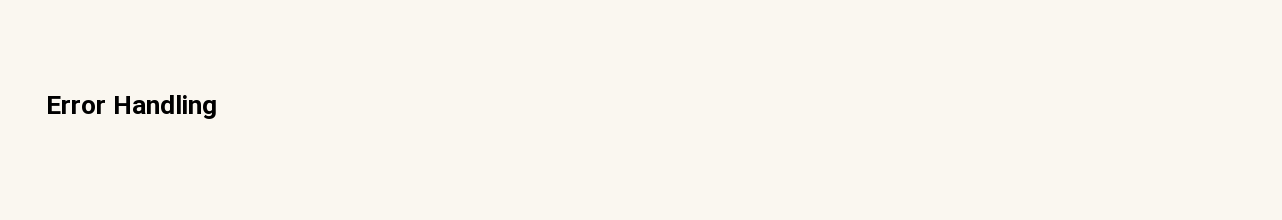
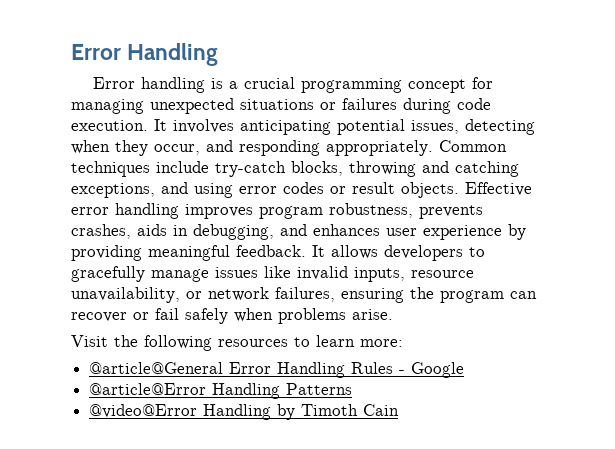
[46,95,218,119] Error Handling -> [71,43,219,66] [92,77,493,93] [71,98,491,114] [71,119,535,135] [71,140,507,156] [71,161,519,177] [71,182,532,198] [71,203,483,219] [71,224,526,240] [71,245,485,261] [71,266,474,282] [71,287,537,303] [71,308,393,324] [71,335,403,351] [89,362,465,378] [89,383,353,399] [89,404,400,420] Error Handling // Error handling is a crucial programming concept for managing unexpected situations or failures during code execution. It involves anticipating potential issues, detecting when they occur, and responding appropriately. Common techniques include try-catch blocks, throwing and catching exceptions, and using error codes or result objects. Effective error handling improves program robustness, prevents crashes, aids in debugging, and enhances user experience by providing meaningful feedback. It allows developers to gracefully manage issues like invalid inputs, resource unavailability, or network failures, ensuring the program can recover or fail safely when problems arise. // Visit the following resources to learn more: // @article@General Error Handling Rules - Google // @article@Error Handling Patterns // @video@Error Handling by Timoth Cain

